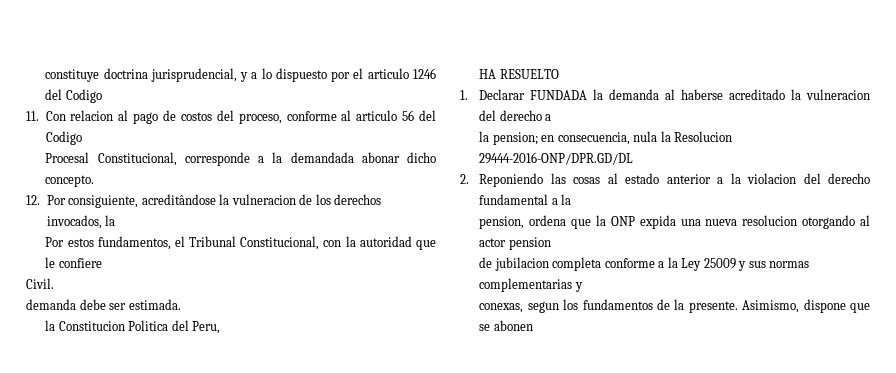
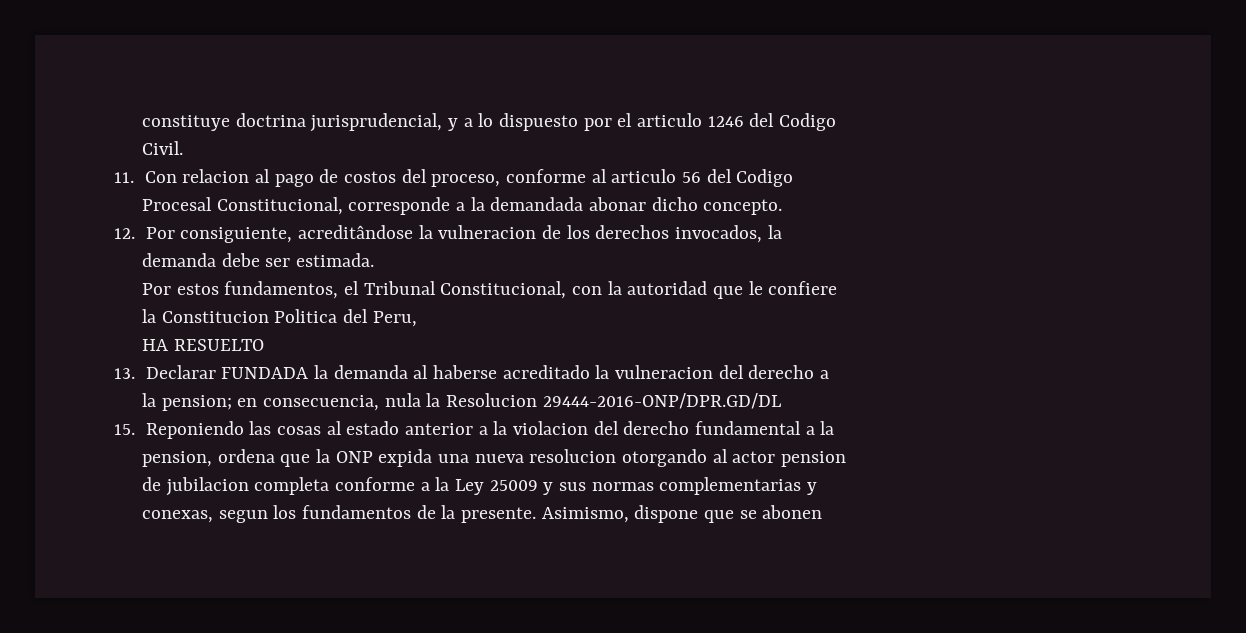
(102, 96) none -> [142,141,184,155] // Civil.
(116, 220) none -> [142,253,375,267] // demanda debe ser estimada.
[26,278,54,289] [26,299,181,310] // Civil. // demanda debe ser estimada. -> (838, 288) none
[460,90,468,100] 1. -> [114,368,135,379] 13.
[460,174,469,184] 2. -> [114,424,135,435] 15.

